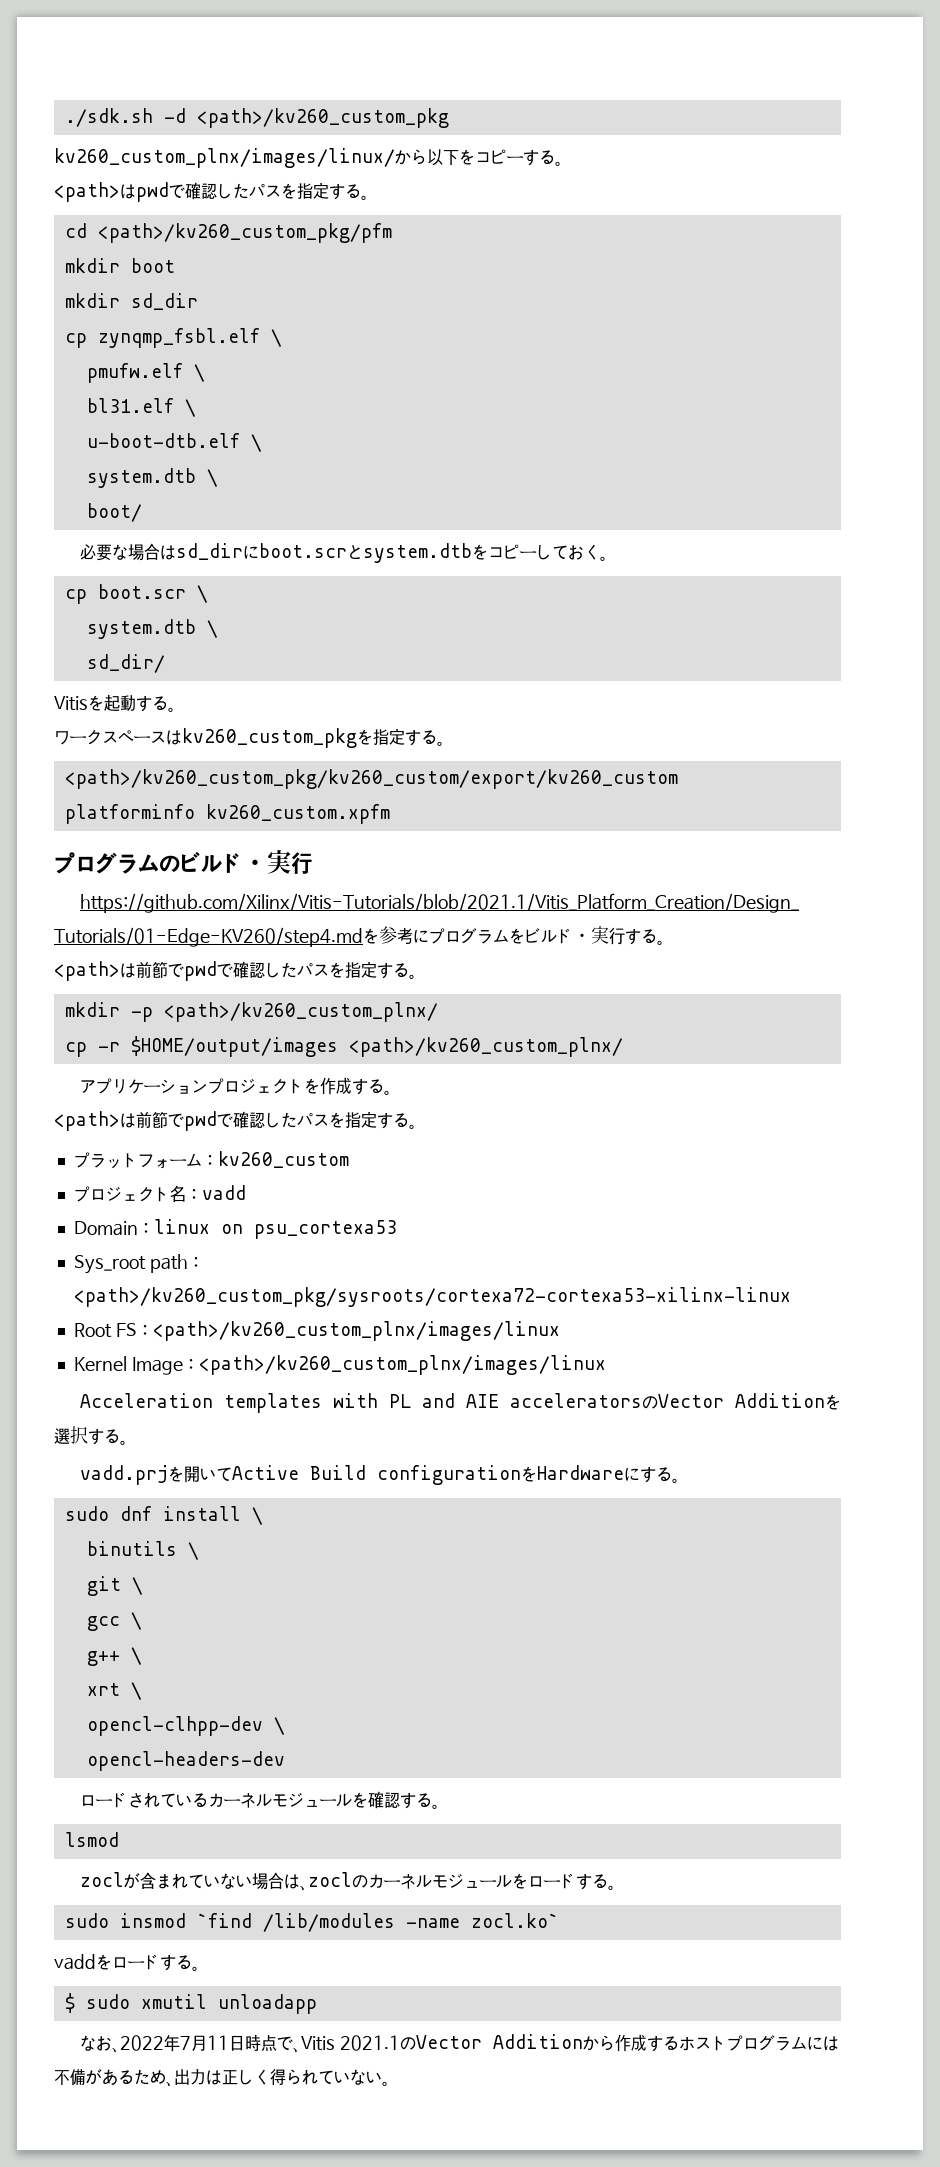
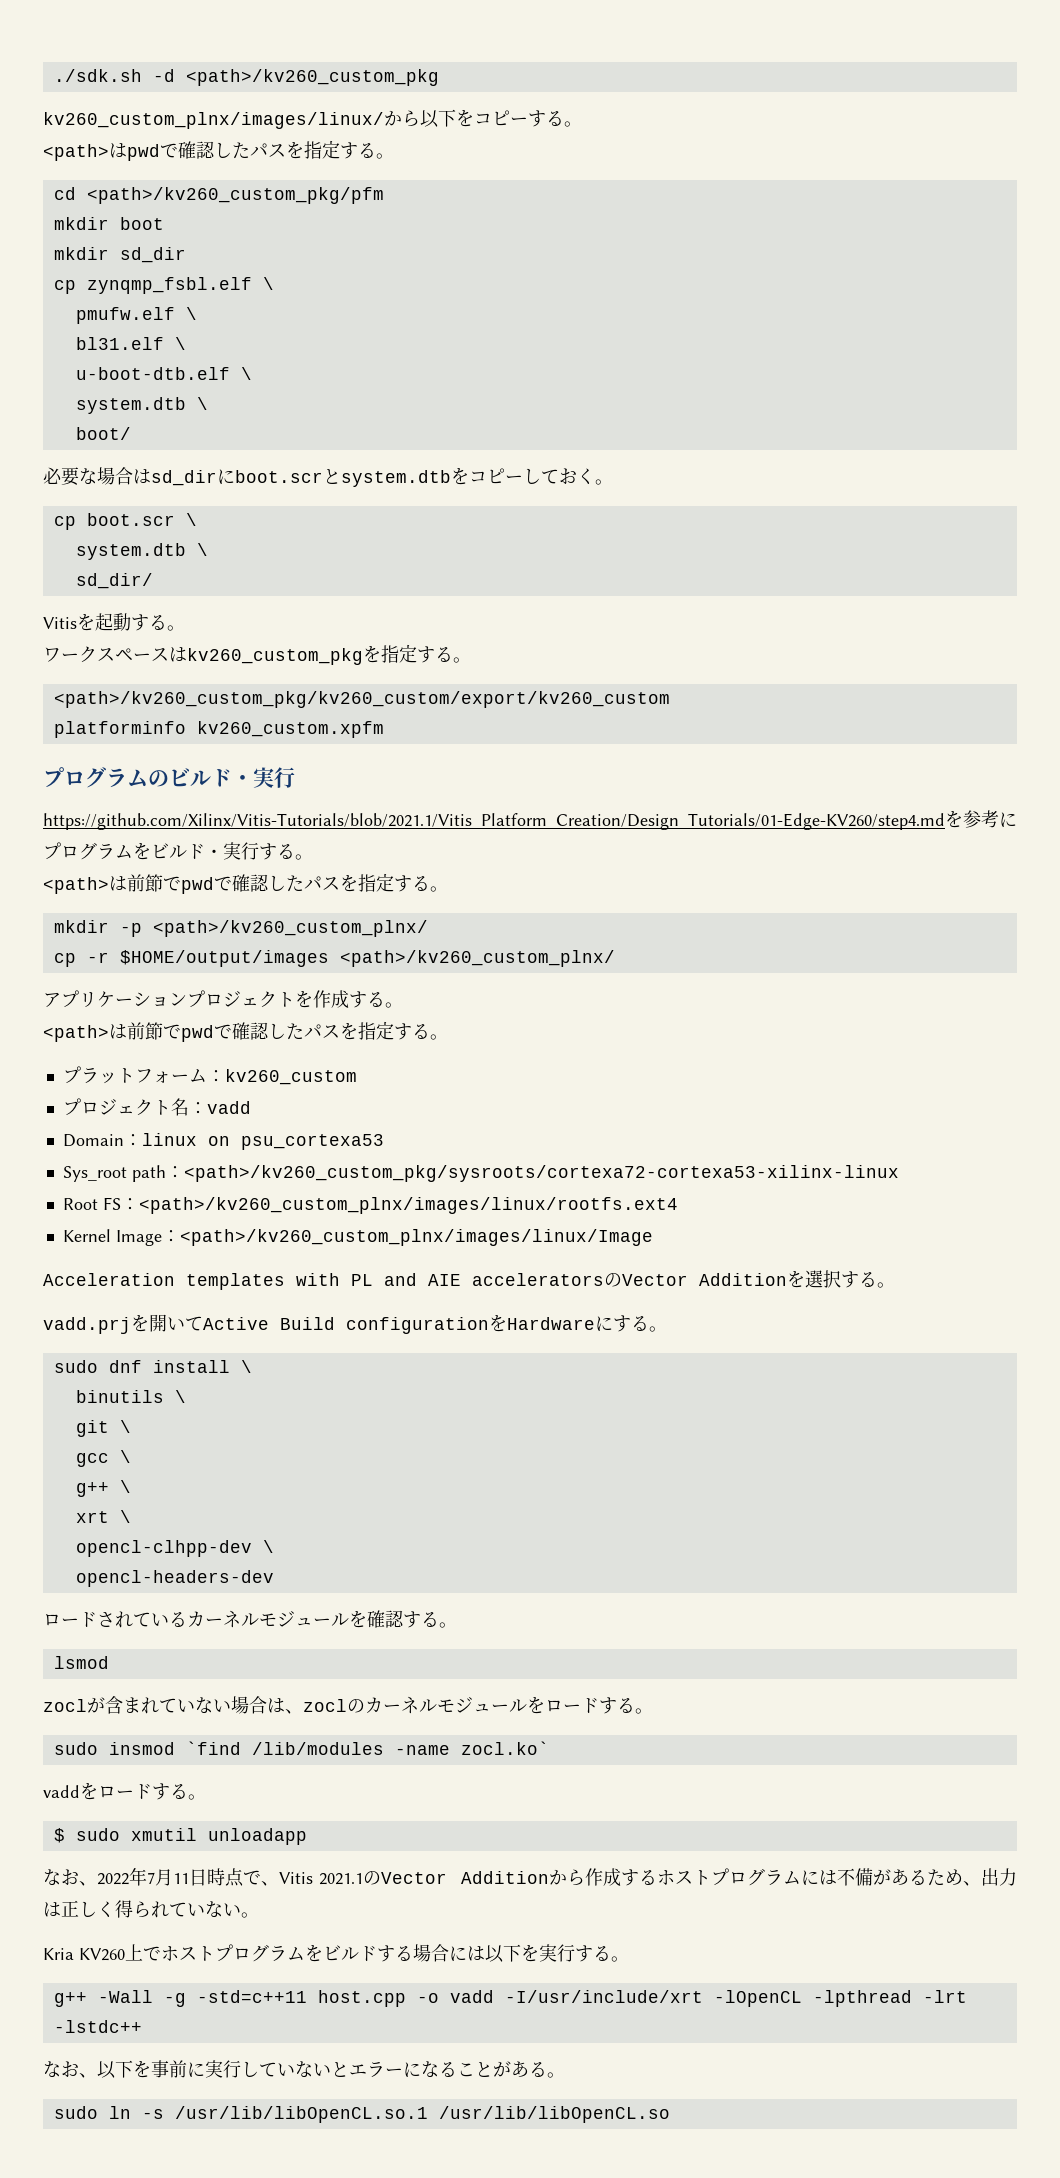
[152,1321,560,1341] <path>/kv260_custom_plnx/images/linux -> [138,1197,678,1214] <path>/kv260_custom_plnx/images/linux/rootfs.ext4
[198,1355,606,1375] <path>/kv260_custom_plnx/images/linux -> [179,1229,653,1246] <path>/kv260_custom_plnx/images/linux/Image
(390, 2083) none -> [43,1944,629,1963] [53,1990,967,2007] [53,2020,142,2033] [43,2060,565,2079] [53,2106,670,2123] // Kria KV260上でホストプログラムをビルドする場合には以下を実行する。 // g++ -Wall -g -std=c++11 host.cpp -o vadd -I/usr/include/xrt -lOpenCL -lpthread -lrt -lstdc++ // なお、以下を事前に実行していないとエラーになることがある。 // sudo ln -s /usr/lib/libOpenCL.so.1 /usr/lib/libOpenCL.so

